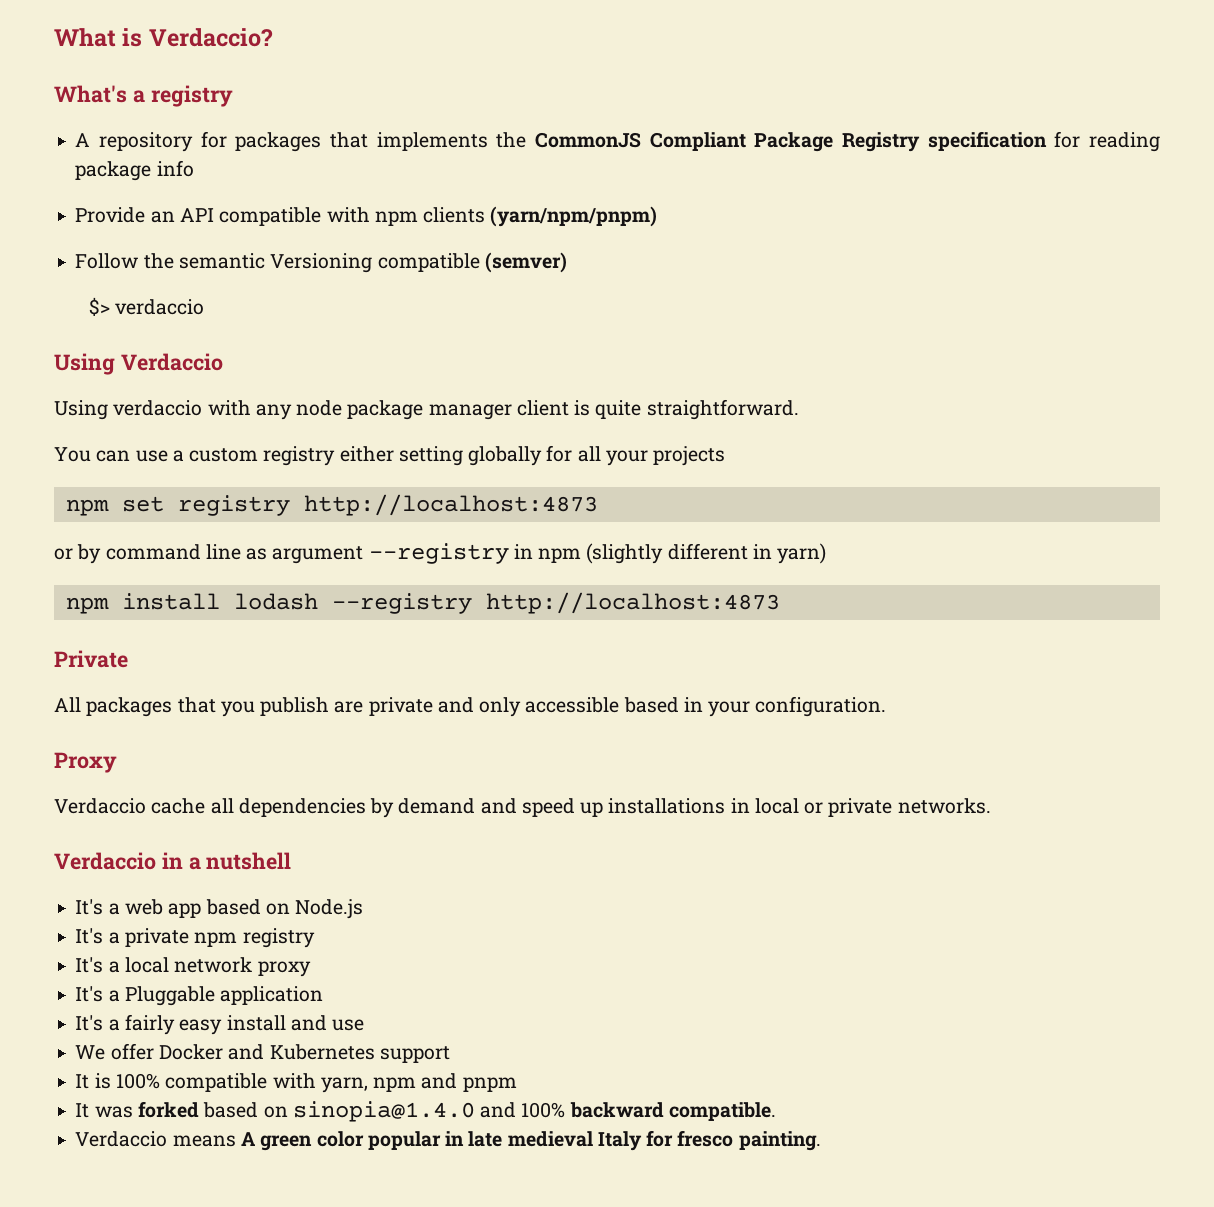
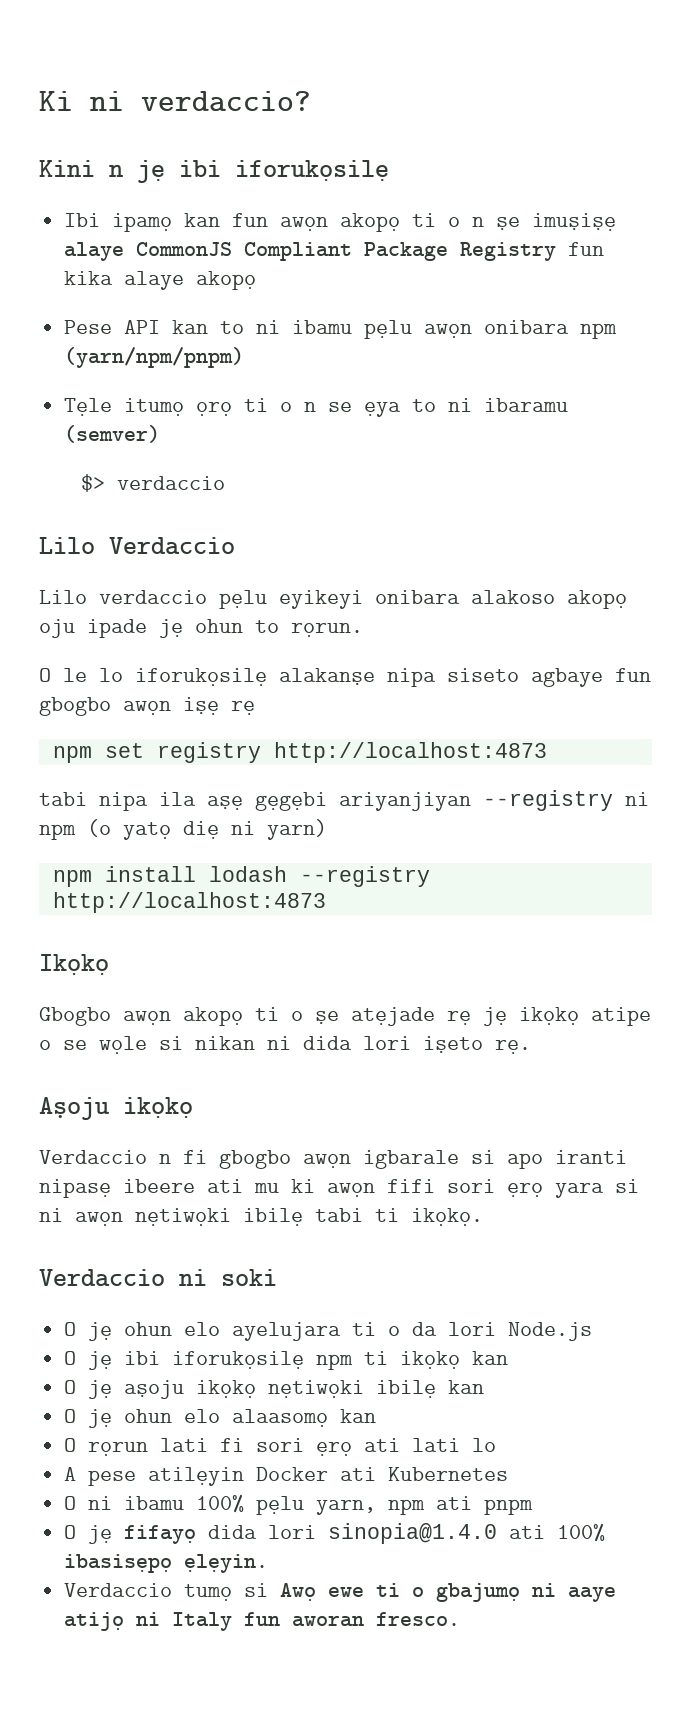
[54,28,273,47] [54,85,233,107] [75,131,1160,152] [75,160,194,181] [75,206,658,227] [75,253,480,273] What is Verdaccio? // What's a registry // A repository for packages that implements the CommonJS Compliant Package Registry specification for reading package info // Provide an API compatible with npm clients (yarn/npm/pnpm) // Follow the semantic Versioning compatible -> [39,91,311,112] [39,160,389,183] [64,213,617,232] [64,242,605,261] [64,271,257,290] [64,320,618,339] [64,347,245,368] [64,398,569,417] Ki ni verdaccio? // Kini n jẹ ibi iforukọsilẹ // Ibi ipamọ kan fun awọn akopọ ti o n ṣe imuṣiṣẹ alaye CommonJS Compliant Package Registry fun kika alaye akopọ // Pese API kan to ni ibamu pẹlu awọn onibara npm (yarn/npm/pnpm) // Tẹle itumọ ọrọ ti o n se ẹya to ni ibaramu
[54,353,115,375] Using -> [39,537,95,554] Lilo
[54,399,799,420] [54,445,726,466] [65,494,598,516] [54,543,772,564] Using verdaccio with any node package manager client is quite straightforward. // You can use a custom registry either setting globally for all your projects // npm set registry http://localhost:4873 // or by command line as argument --registry in npm (slightly different in -> [39,590,627,609] [39,619,363,638] [39,668,651,687] [39,697,255,716] [52,742,547,763] [39,790,649,811] [39,819,255,840] Lilo verdaccio pẹlu eyikeyi onibara alakoso akopọ oju ipade jẹ ohun to rọrun. // O le lo iforukọsilẹ alakanṣe nipa siseto agbaye fun gbogbo awọn iṣẹ rẹ // npm set registry http://localhost:4873 // tabi nipa ila aṣẹ gẹgẹbi ariyanjiyan --registry ni npm (o yatọ diẹ ni
[54,650,128,668] [54,696,887,717] [54,752,117,773] [54,798,991,818] [54,852,292,870] [75,899,364,919] [75,928,315,948] [75,957,311,977] [75,986,324,1006] [75,1014,365,1035] [75,1043,450,1063] [75,1073,316,1092] Private // All packages that you publish are private and only accessible based in your configuration. // Proxy // Verdaccio cache all dependencies by demand and speed up installations in local or private networks. // Verdaccio in a nutshell // It's a web app based on Node.js // It's a private npm registry // It's a local network proxy // It's a Pluggable application // It's a fairly easy install and use // We offer Docker and Kubernetes support // It is 100% compatible with -> [39,954,109,975] [39,1007,651,1026] [39,1036,531,1054] [39,1097,193,1120] [39,1150,627,1169] [39,1179,639,1198] [39,1208,483,1226] [39,1269,277,1287] [64,1322,593,1341] [64,1351,509,1370] [64,1380,485,1399] [64,1409,377,1428] [64,1438,497,1456] [64,1467,509,1486] [64,1494,305,1515] Ikọkọ // Gbogbo awọn akopọ ti o ṣe atẹjade rẹ jẹ ikọkọ atipe o se wọle si nikan ni dida lori iṣeto rẹ. // Aṣoju ikọkọ // Verdaccio n fi gbogbo awọn igbarale si apo iranti nipasẹ ibeere ati mu ki awọn fifi sori ẹrọ yara si ni awọn nẹtiwọki ibilẹ tabi ti ikọkọ. // Verdaccio ni soki // O jẹ ohun elo ayelujara ti o da lori Node.js // O jẹ ibi iforukọsilẹ npm ti ikọkọ kan // O jẹ aṣoju ikọkọ nẹtiwọki ibilẹ kan // O jẹ ohun elo alaasomọ kan // O rọrun lati fi sori ẹrọ ati lati lo // A pese atilẹyin Docker ati Kubernetes // O ni ibamu 100% pẹlu
[421,1073,458,1089] and -> [436,1496,473,1510] ati
[75,1101,776,1122] [75,1130,821,1151] It was forked based on sinopia@1.4.0 and 100% backward compatible. // Verdaccio means A green color popular in late medieval Italy for fresco painting. -> [64,1523,606,1544] [64,1554,269,1573] [64,1583,617,1602] [64,1612,461,1631] O jẹ fifayọ dida lori sinopia@1.4.0 ati 100% ibasisẹpọ ẹlẹyin. // Verdaccio tumọ si Awọ ewe ti o gbajumọ ni aaye atijọ ni Italy fun aworan fresco.

